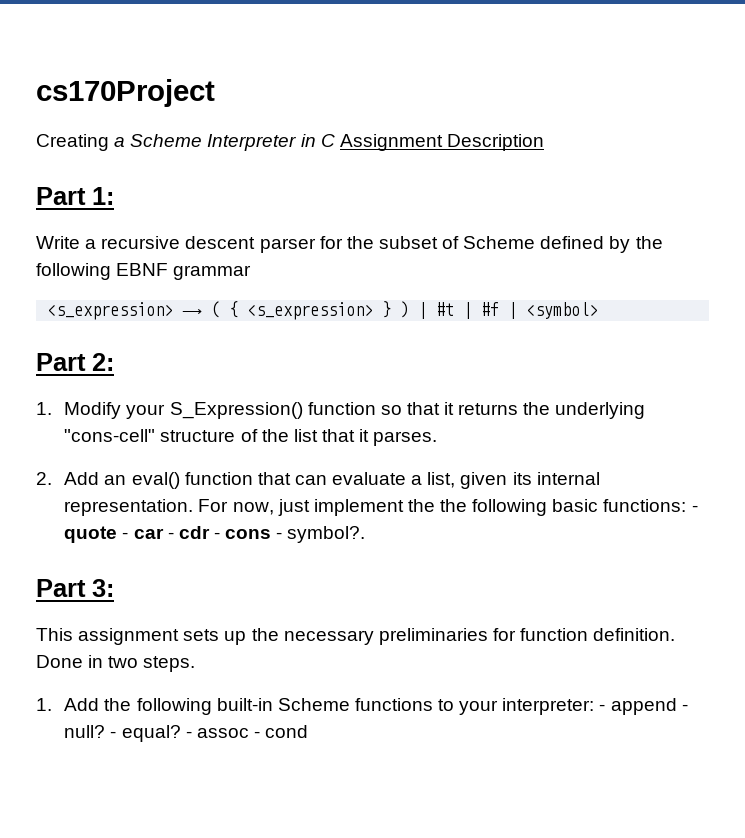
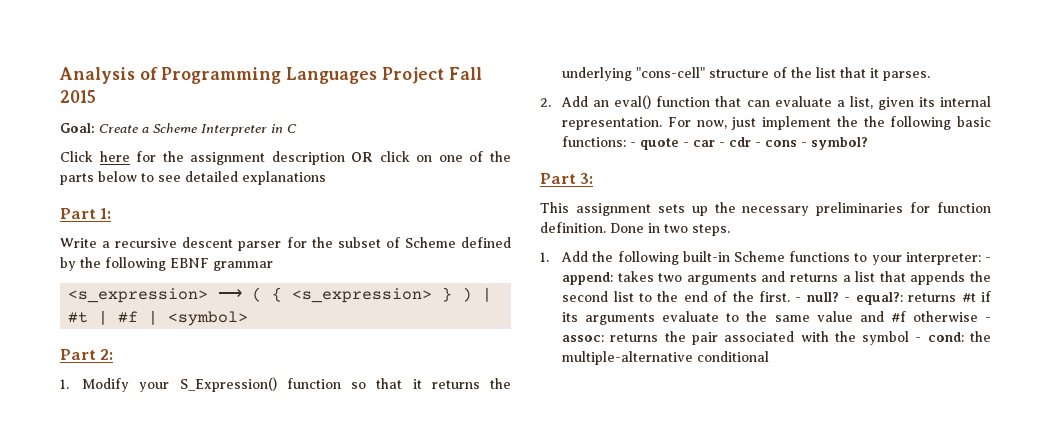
[36,79,215,107] [36,134,109,151] cs170Project // Creating -> [59,67,482,84] [60,90,96,103] [60,123,138,133] Analysis of Programming Languages Project Fall 2015 // Goal: Create
[339,134,544,151] Assignment Description -> [60,151,512,165] [60,171,326,185] // Click here for the assignment description OR click on one of the parts below to see detailed explanations
[287,526,366,543] symbol?. -> [811,137,869,150] symbol?
[610,698,688,715] [64,725,309,742] append - null? - equal? - assoc - cond -> [562,271,991,285] [562,291,991,305] [562,311,991,325] [562,331,991,345] [562,351,770,365] append: takes two arguments and returns a list that appends the second list to the end of the first. - null? - equal?: returns #t if its arguments evaluate to the same value and #f otherwise - assoc: returns the pair associated with the symbol - cond: the multiple-alternative conditional

